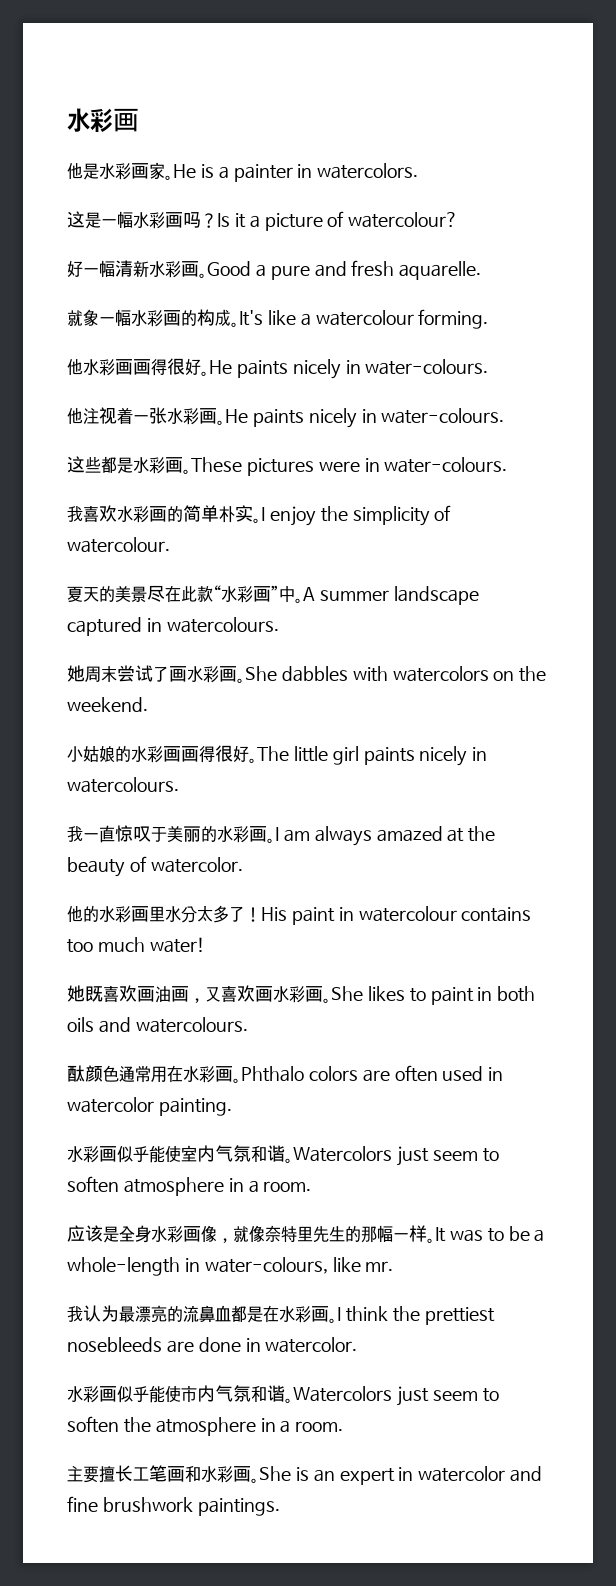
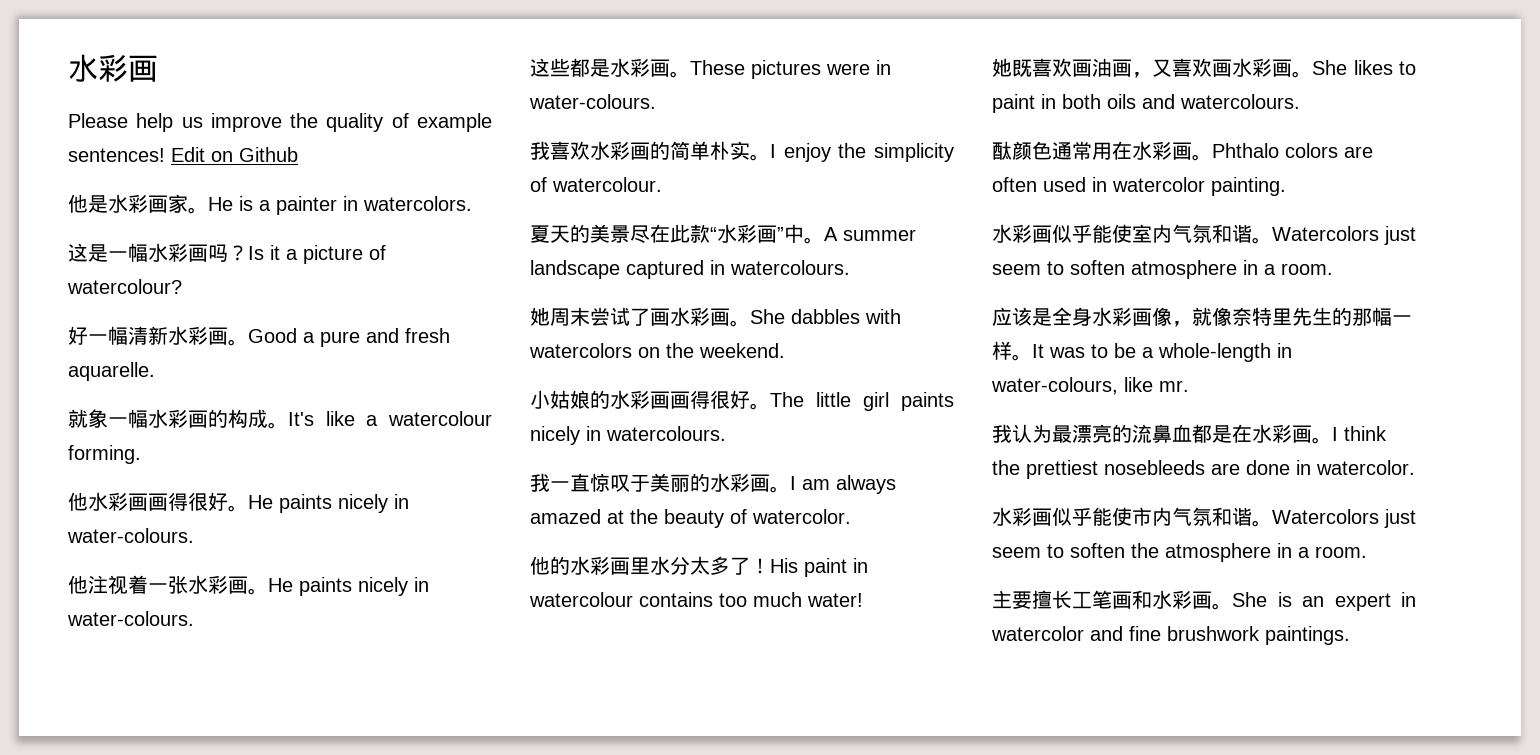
[67,108,139,133] 水彩画 -> [68,54,158,82] [68,113,492,132] [68,147,298,162] 水彩画 // Please help us improve the quality of example sentences! Edit on Github

